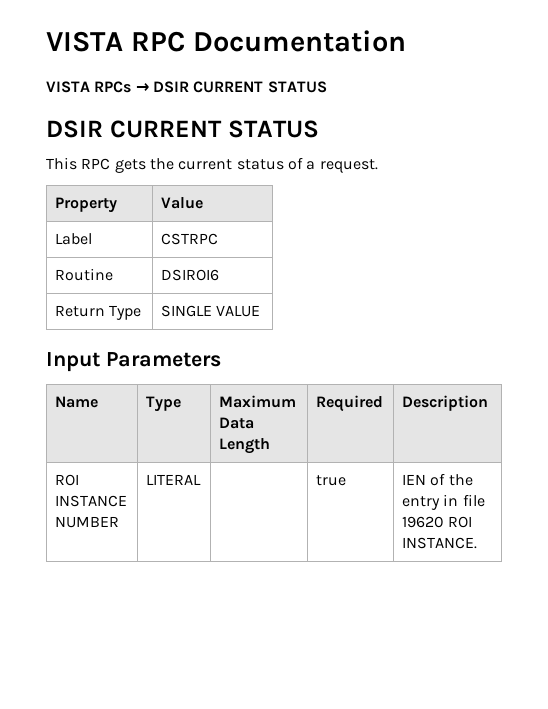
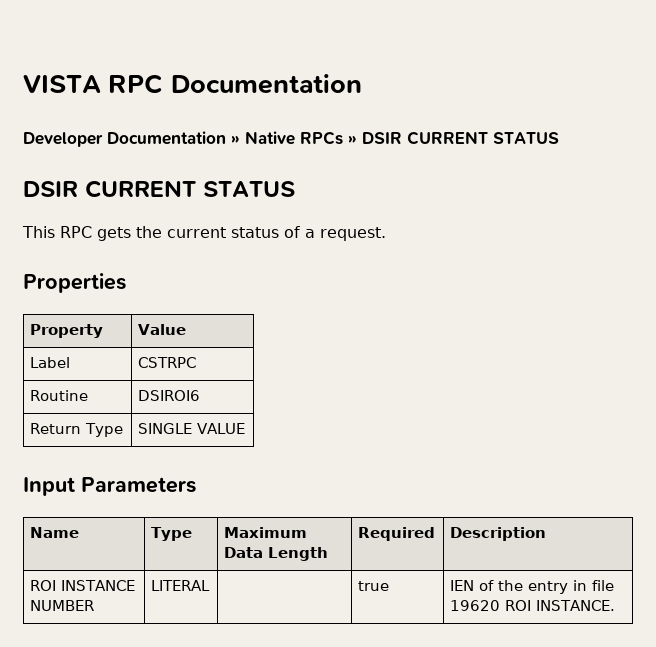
[46,81,149,93] VISTA RPCs → -> [23,131,357,147] Developer Documentation » Native RPCs »
(378, 166) none -> [23,273,126,293] // Properties

